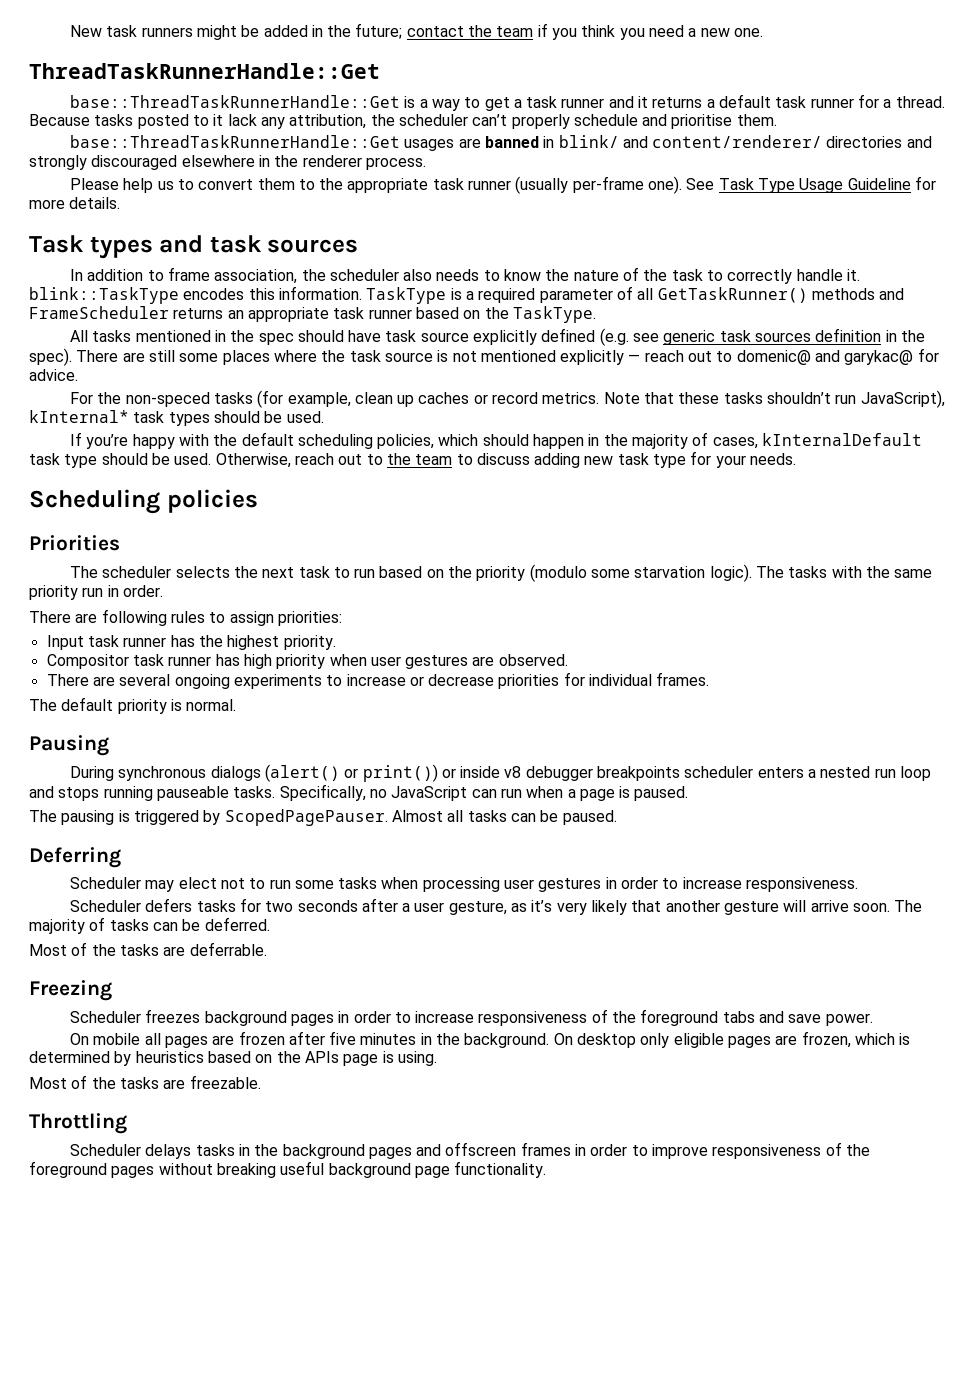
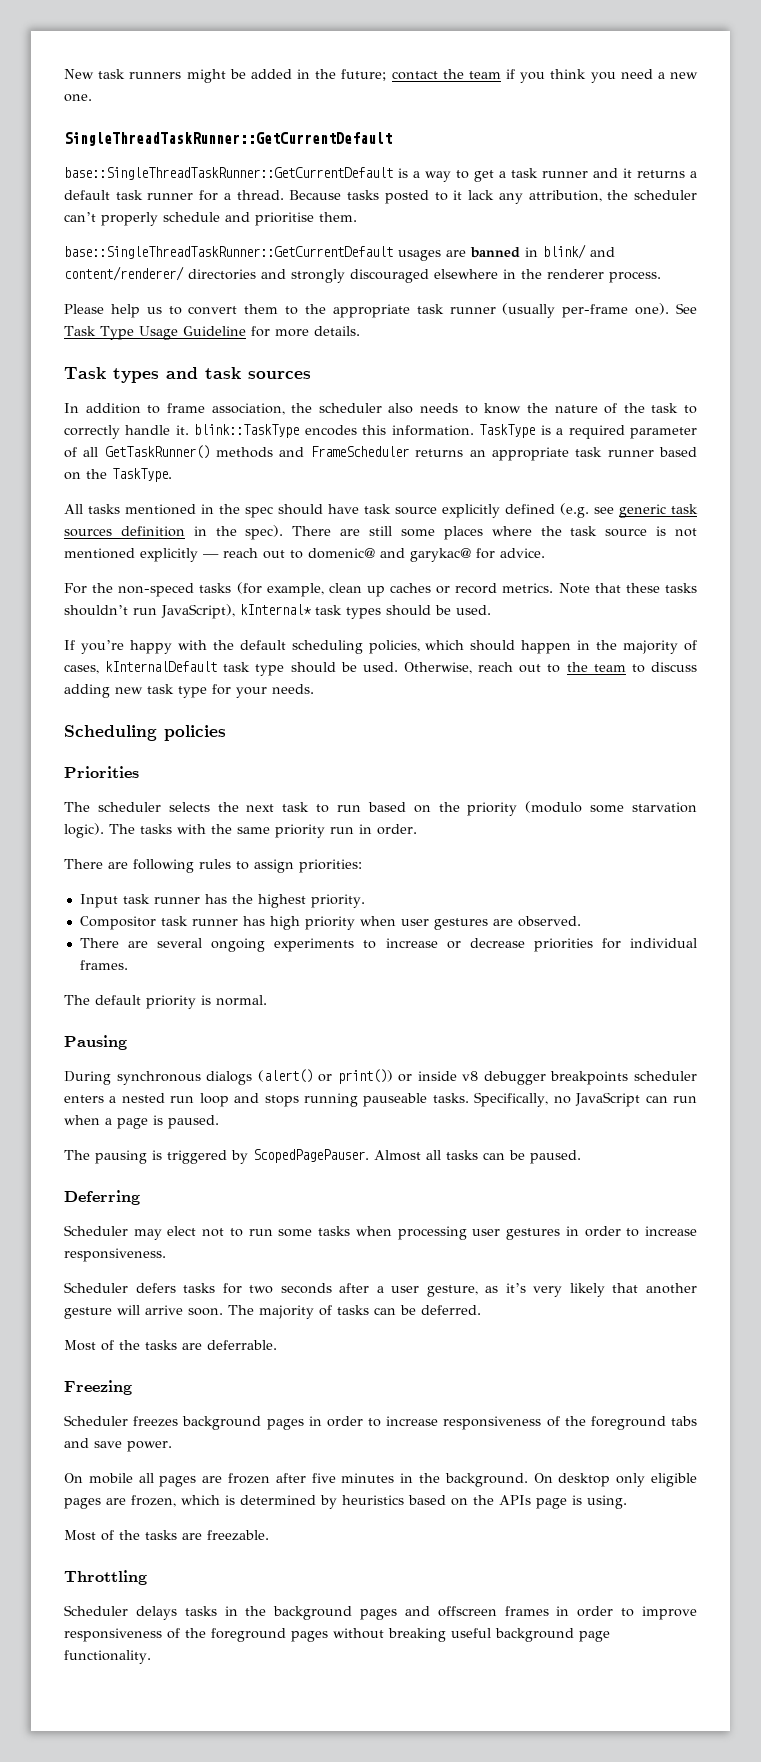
[29,63,380,79] [69,95,400,108] ThreadTaskRunnerHandle::Get // base::ThreadTaskRunnerHandle::Get -> [64,132,392,146] [64,167,393,180] SingleThreadTaskRunner::GetCurrentDefault // base::SingleThreadTaskRunner::GetCurrentDefault
[69,135,400,148] base::ThreadTaskRunnerHandle::Get -> [64,246,393,259] base::SingleThreadTaskRunner::GetCurrentDefault

